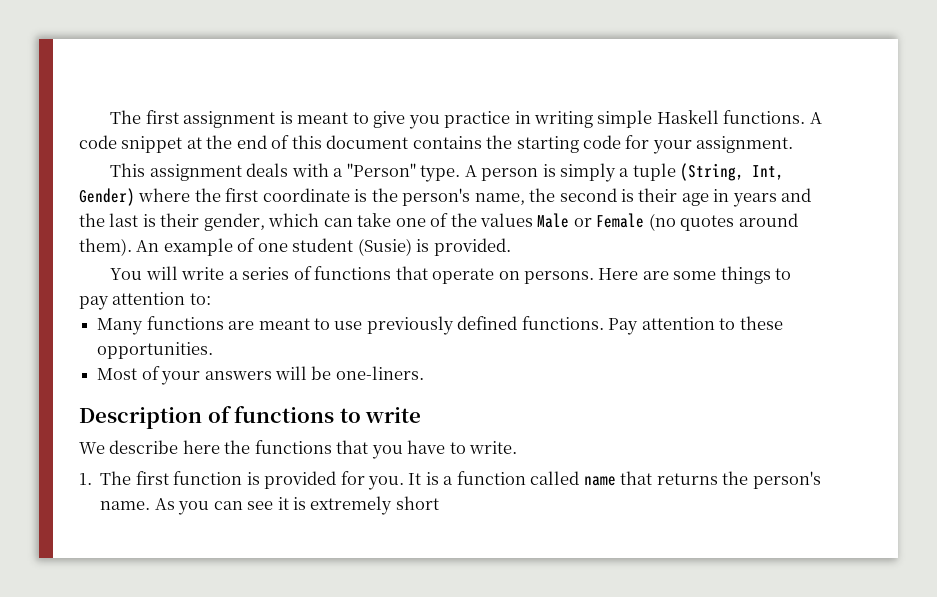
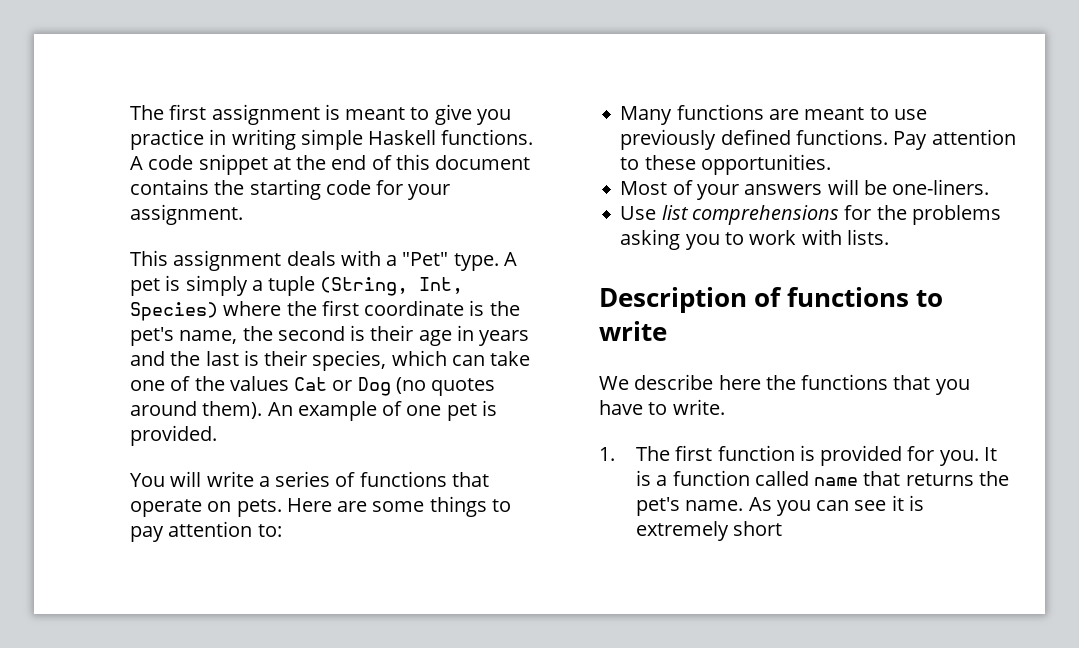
[346,163,416,177] "Person" -> [402,252,449,266] "Pet"
[481,168,539,181] person -> [130,278,160,296] pet
[79,188,135,206] Gender) -> [130,302,218,321] Species)
[402,188,471,206] person's -> [130,327,174,346] pet's
[203,213,265,231] gender, -> [312,350,387,371] species,
[537,213,645,228] Male or Female -> [294,377,391,396] Cat or Dog
[292,238,412,256] student (Susie) -> [446,403,477,421] pet
[523,271,594,284] persons. -> [236,499,282,517] pets.
(424, 373) none -> [620,205,1001,225] [620,229,889,250] // Use list comprehensions for the problems asking you to work with lists.
[752,471,821,489] person's -> [636,497,681,516] pet's

